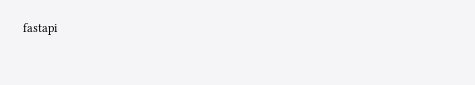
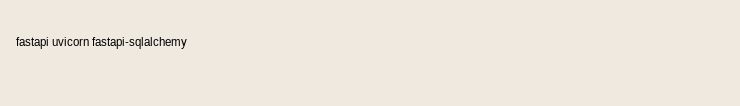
(58, 29) none -> [52,37,188,49] uvicorn fastapi-sqlalchemy

